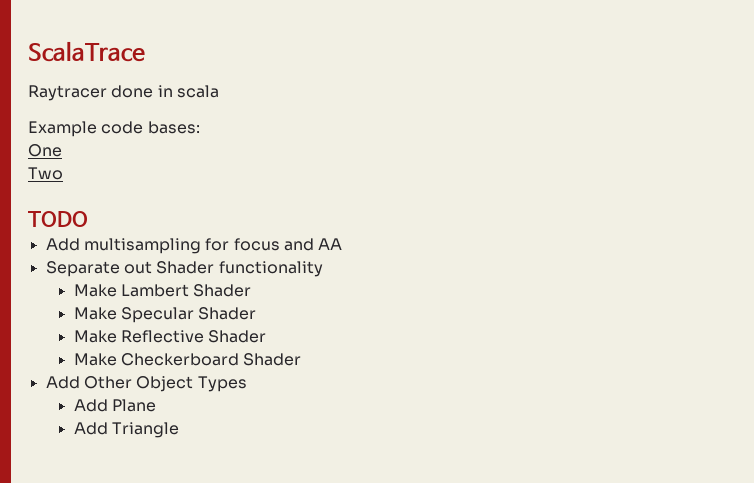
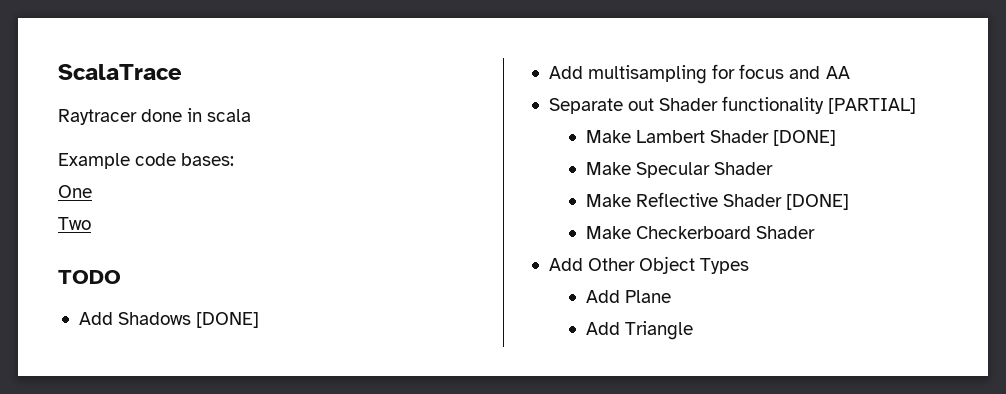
(88, 219) none -> [78,312,260,328] // Add Shadows [DONE]
(323, 269) none -> [828,98,917,114] [PARTIAL]
(252, 290) none -> [773,130,837,146] [DONE]
(267, 336) none -> [786,194,850,210] [DONE]

